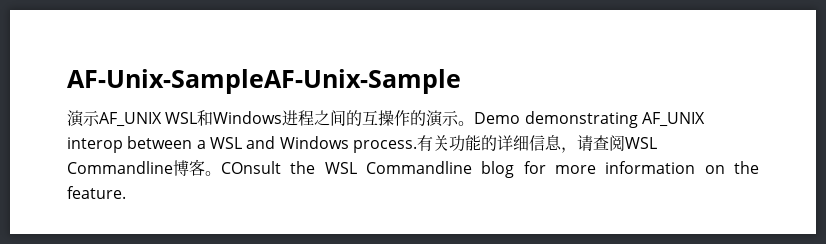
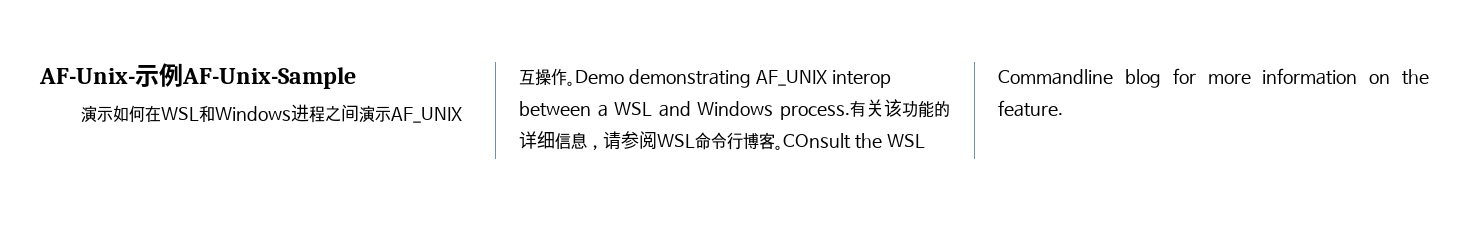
[67,69,461,94] [67,110,162,127] AF-Unix-SampleAF-Unix-Sample // 演示AF_UNIX -> [39,63,356,89] [80,105,161,123] AF-Unix-示例AF-Unix-Sample // 演示如何在
[346,110,460,127] 的互操作的演示 -> [358,105,462,123] [519,68,567,86] 演示AF_UNIX互操作
(449, 143) none -> [884,99,902,117] 该
[592,135,657,151] [67,161,173,174] 查阅WSL Commandline -> [621,131,743,150] 参阅WSL命令行

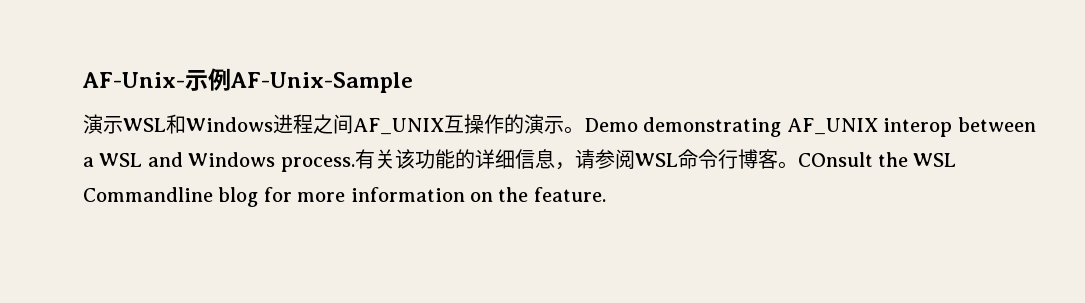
[112,105,161,123] 如何在 -> (123, 125) none
[358,105,391,123] 演示 -> (353, 124) none
(567, 77) none -> [504,114,564,134] 的演示

